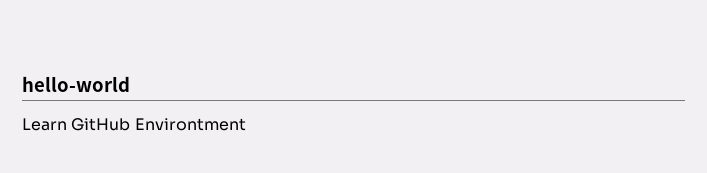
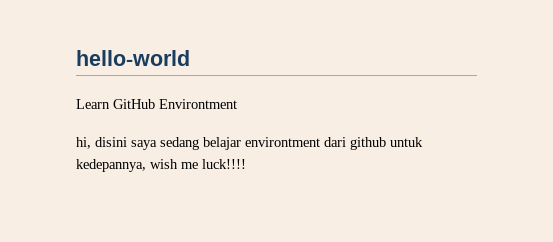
(246, 124) none -> [76,137,423,150] [76,159,246,172] // hi, disini saya sedang belajar environtment dari github untuk kedepannya, wish me luck!!!!

